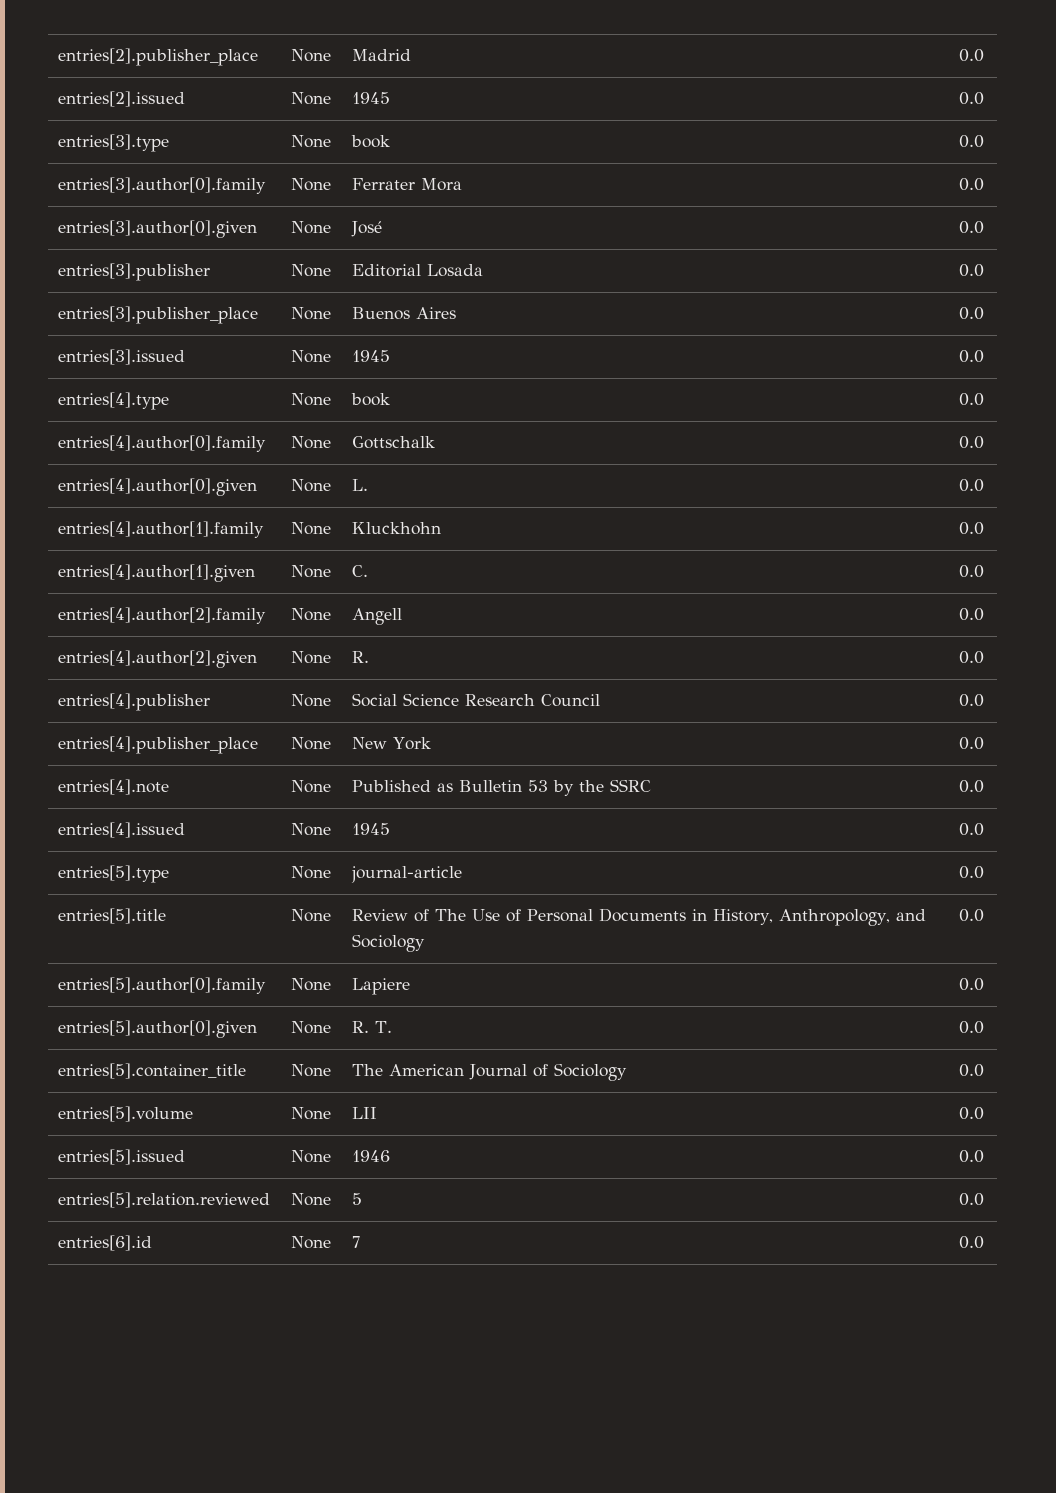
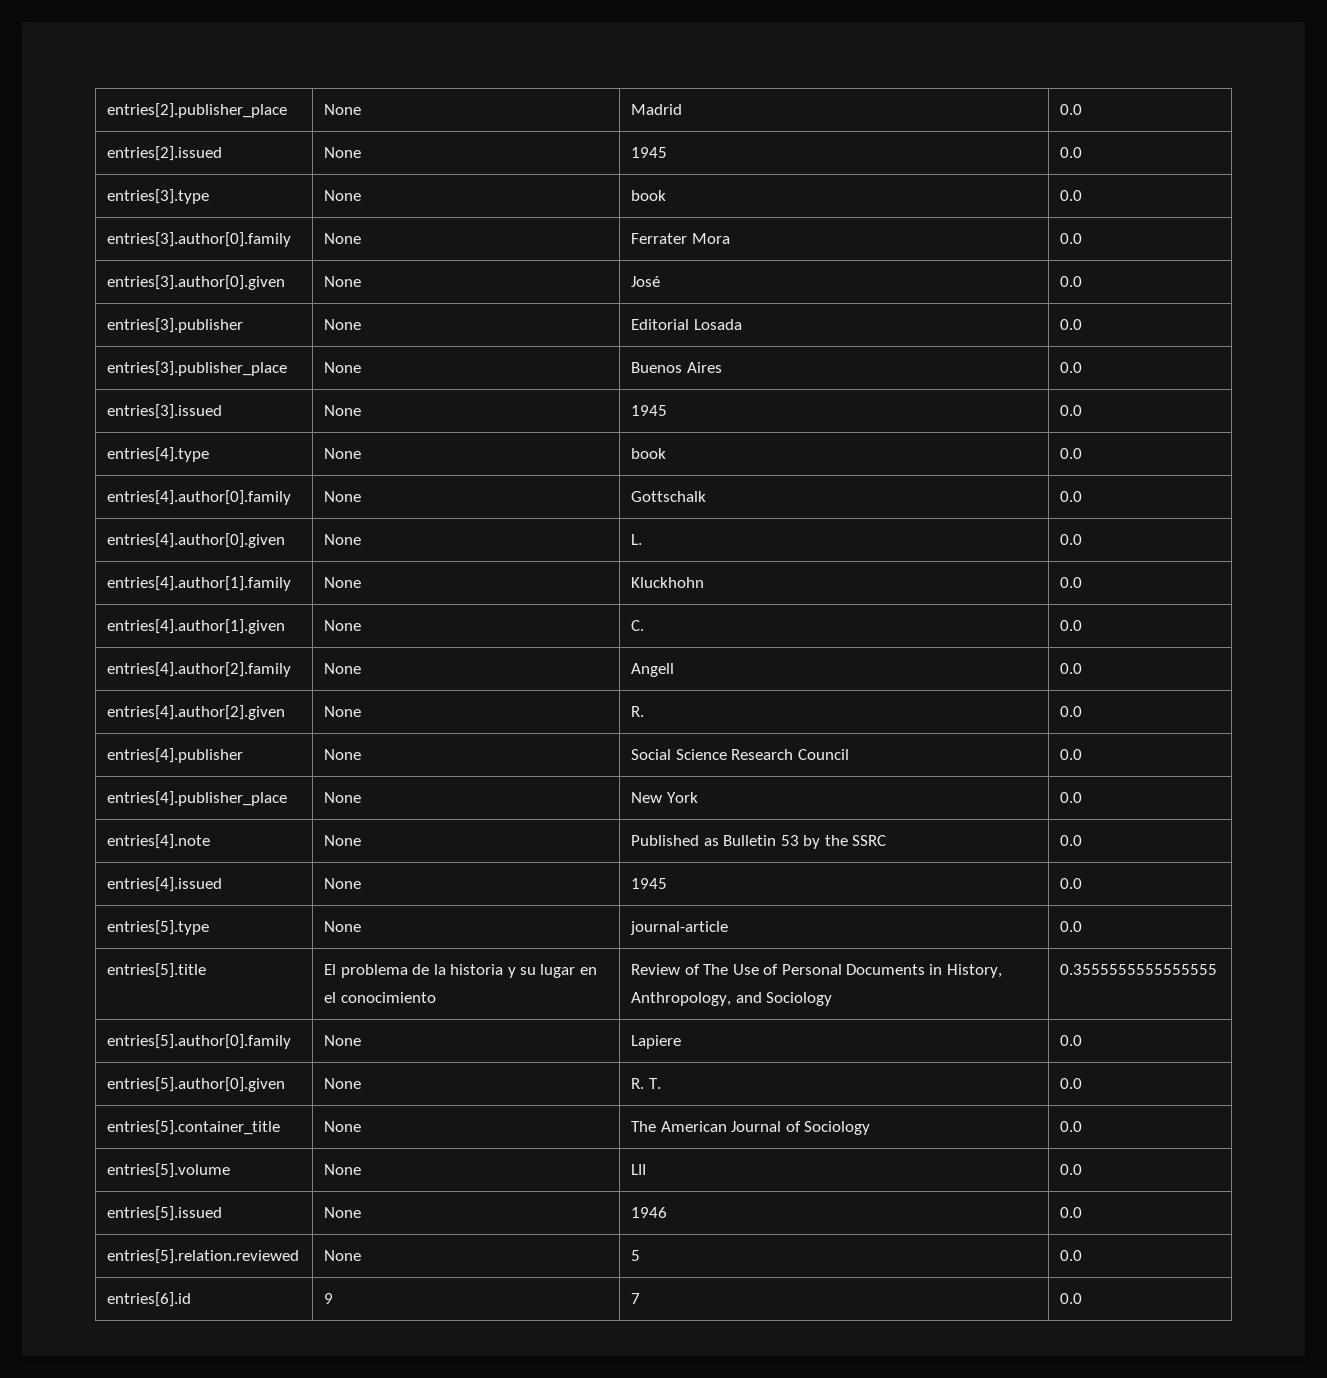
[291,909,332,922] | None -> [324,964,597,978] [324,992,436,1003] | El problema de la historia y su lugar en el conocimiento
[959,909,985,922] 0.0 -> [1060,964,1218,975] 0.3555555555555555
[291,1236,332,1249] | None -> [324,1293,334,1304] | 9

